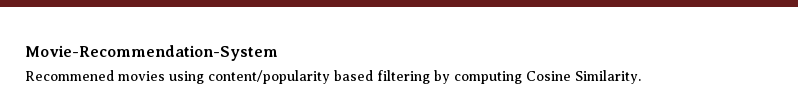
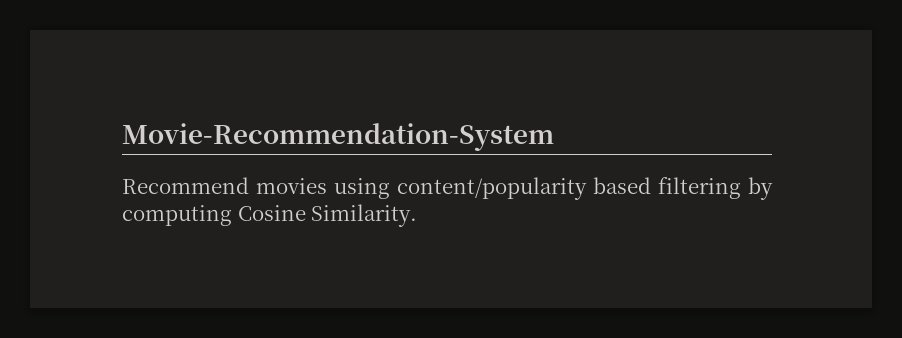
[25,70,114,81] Recommened -> [122,177,249,194] Recommend

